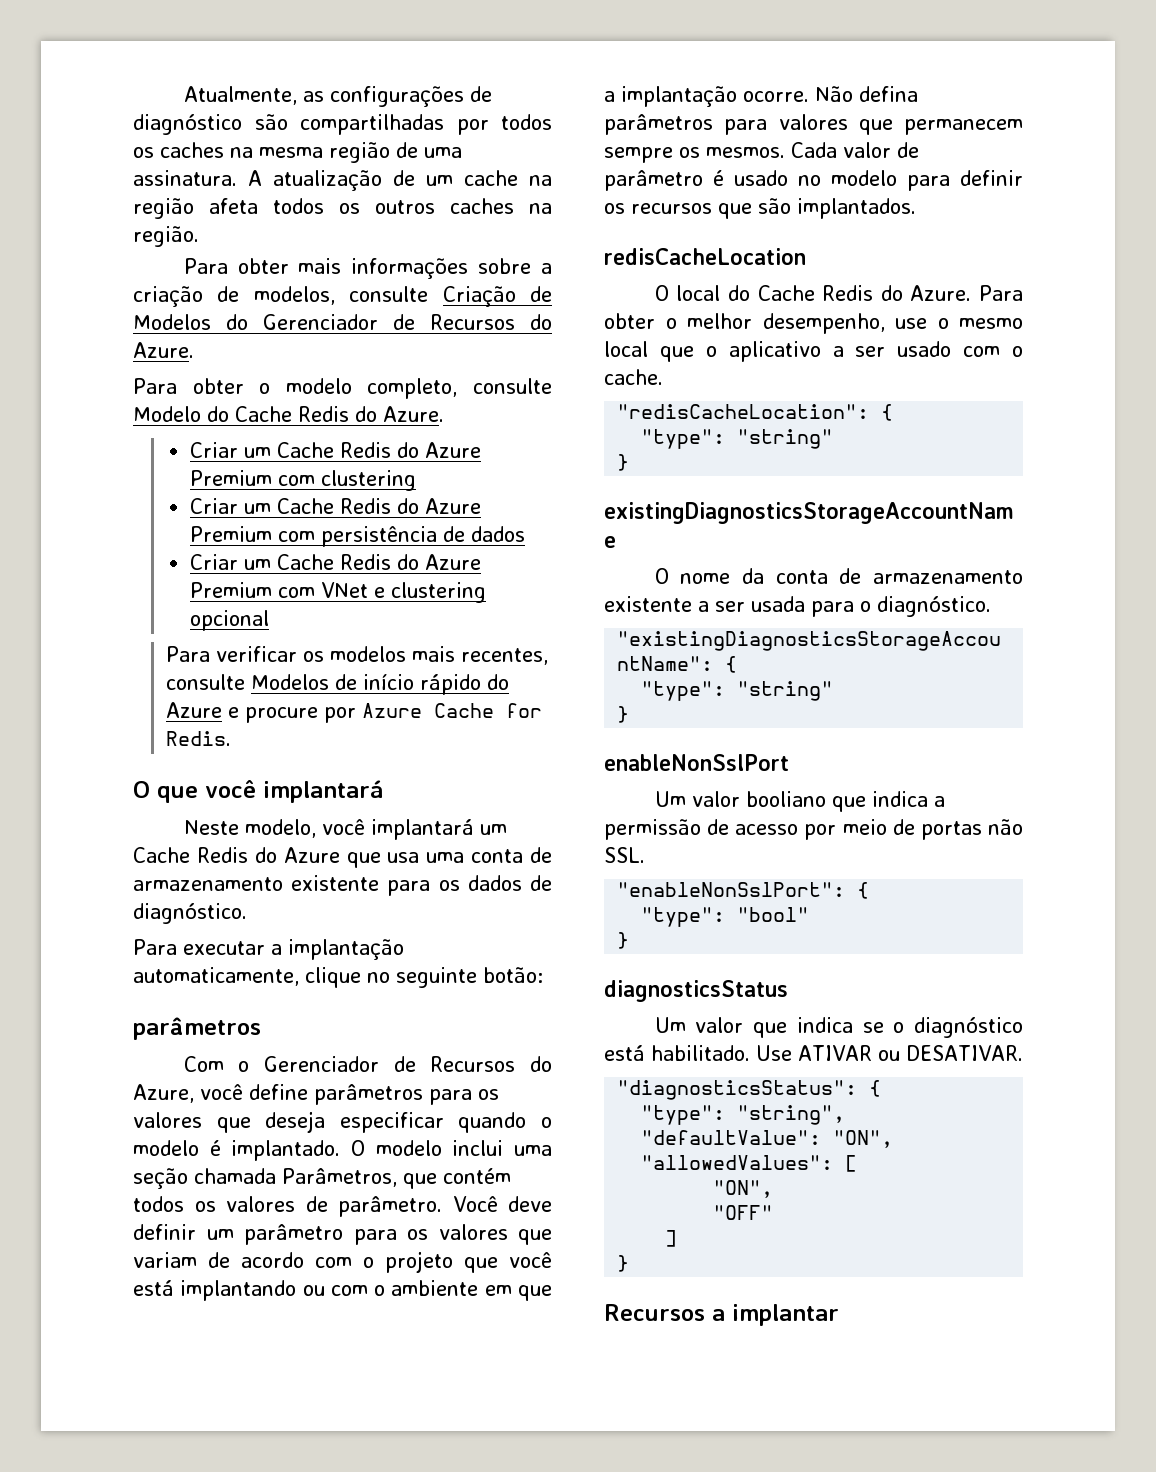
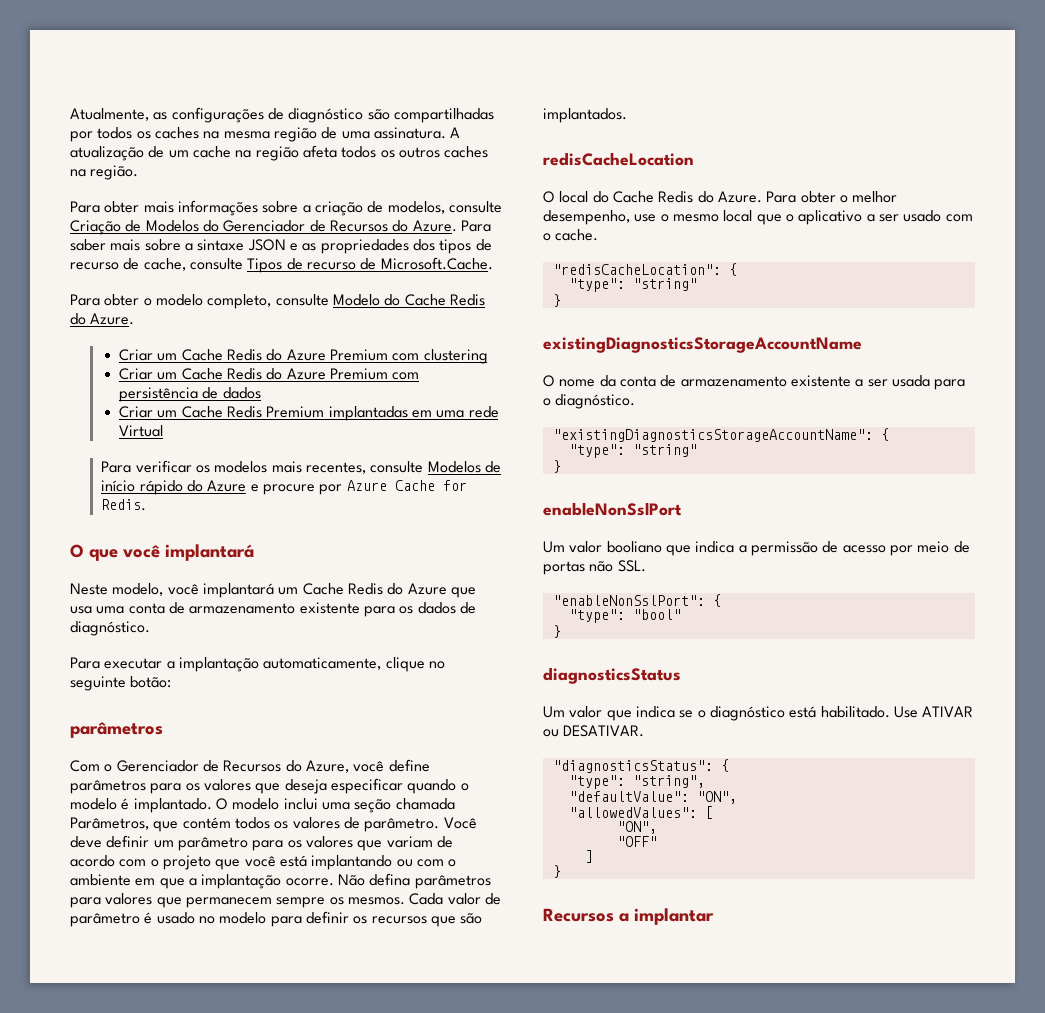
(194, 350) none -> [460,220,491,232] [70,239,492,254] [70,257,493,273] Para saber mais sobre a sintaxe JSON e as propriedades dos tipos de recurso de cache, consulte Tipos de recurso de Microsoft.Cache.
[397,554,482,570] [190,582,487,603] [190,610,270,631] do Azure Premium com VNet e clustering opcional -> [266,406,499,421] [118,425,163,437] Premium implantadas em uma rede Virtual

